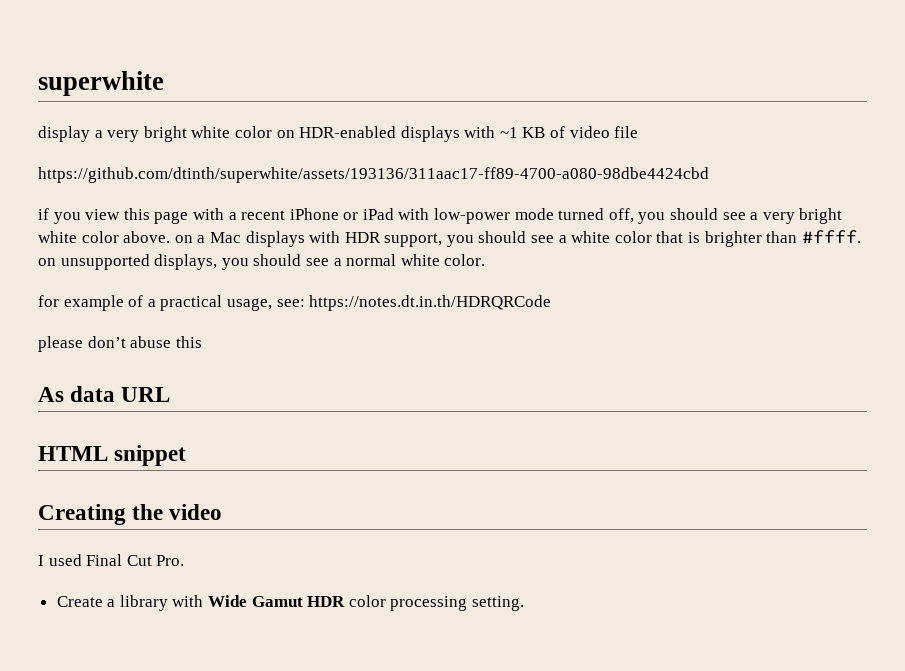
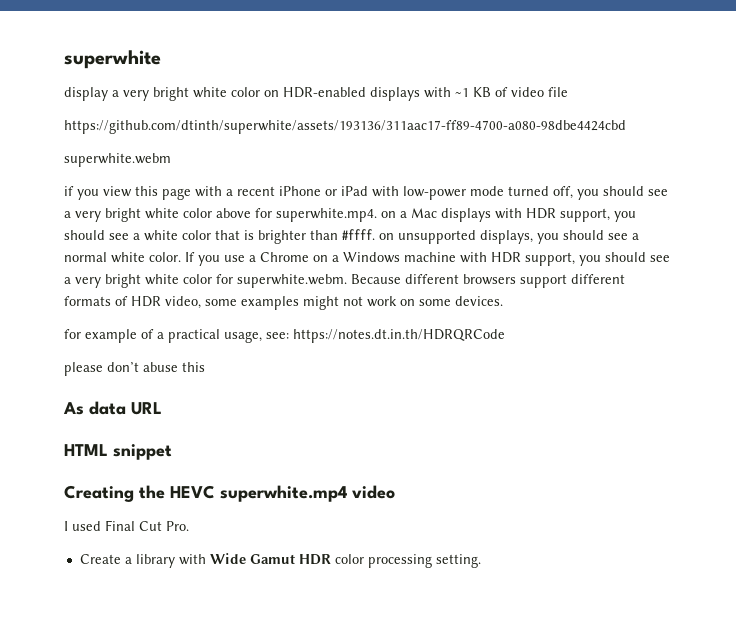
(709, 175) none -> [64,153,171,167] // superwhite.webm
[123,231,171,243] above. -> [216,208,377,222] above for superwhite.mp4.
(486, 260) none -> [185,252,670,266] [64,274,625,288] [64,296,503,310] If you use a Chrome on a Windows machine with HDR support, you should see a very bright white color for superwhite.webm. Because different browsers support different formats of HDR video, some examples might not work on some devices.
(164, 512) none -> [170,485,347,502] HEVC superwhite.mp4

